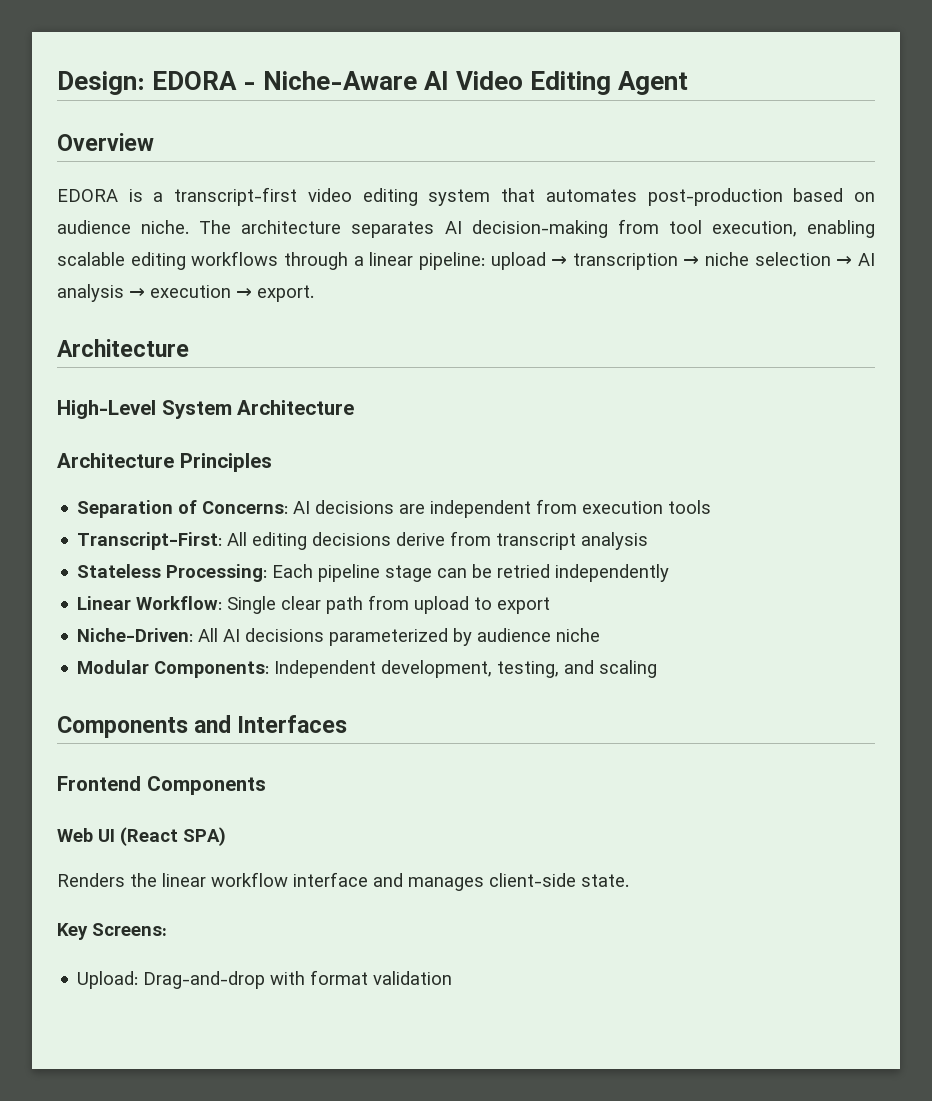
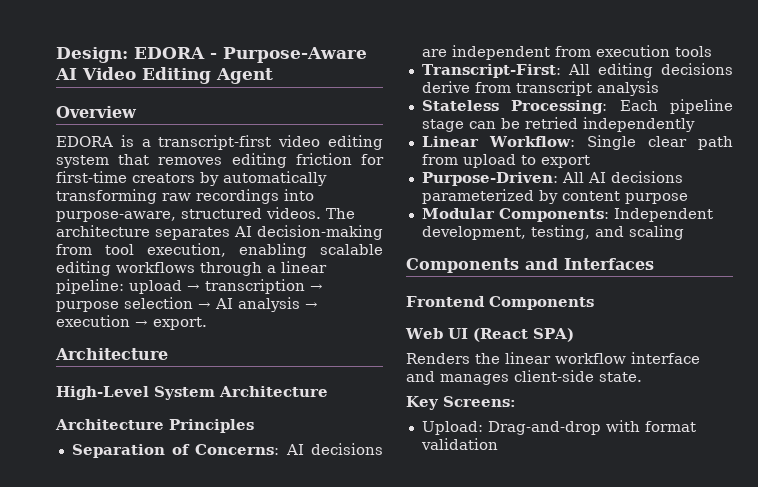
[263,71,418,90] Niche-Aware -> [223,47,367,63] Purpose-Aware
[545,188,876,206] [57,220,190,234] automates post-production based on audience niche. -> [158,153,384,168] [56,171,327,186] [56,189,314,204] [56,207,321,222] removes editing friction for first-time creators by automatically transforming raw recordings into purpose-aware, structured videos.
[705,252,750,266] niche -> [56,301,119,312] purpose
[77,628,194,642] Niche-Driven: -> [421,172,558,186] Purpose-Driven:
[477,628,601,642] audience niche -> [561,191,688,204] content purpose

